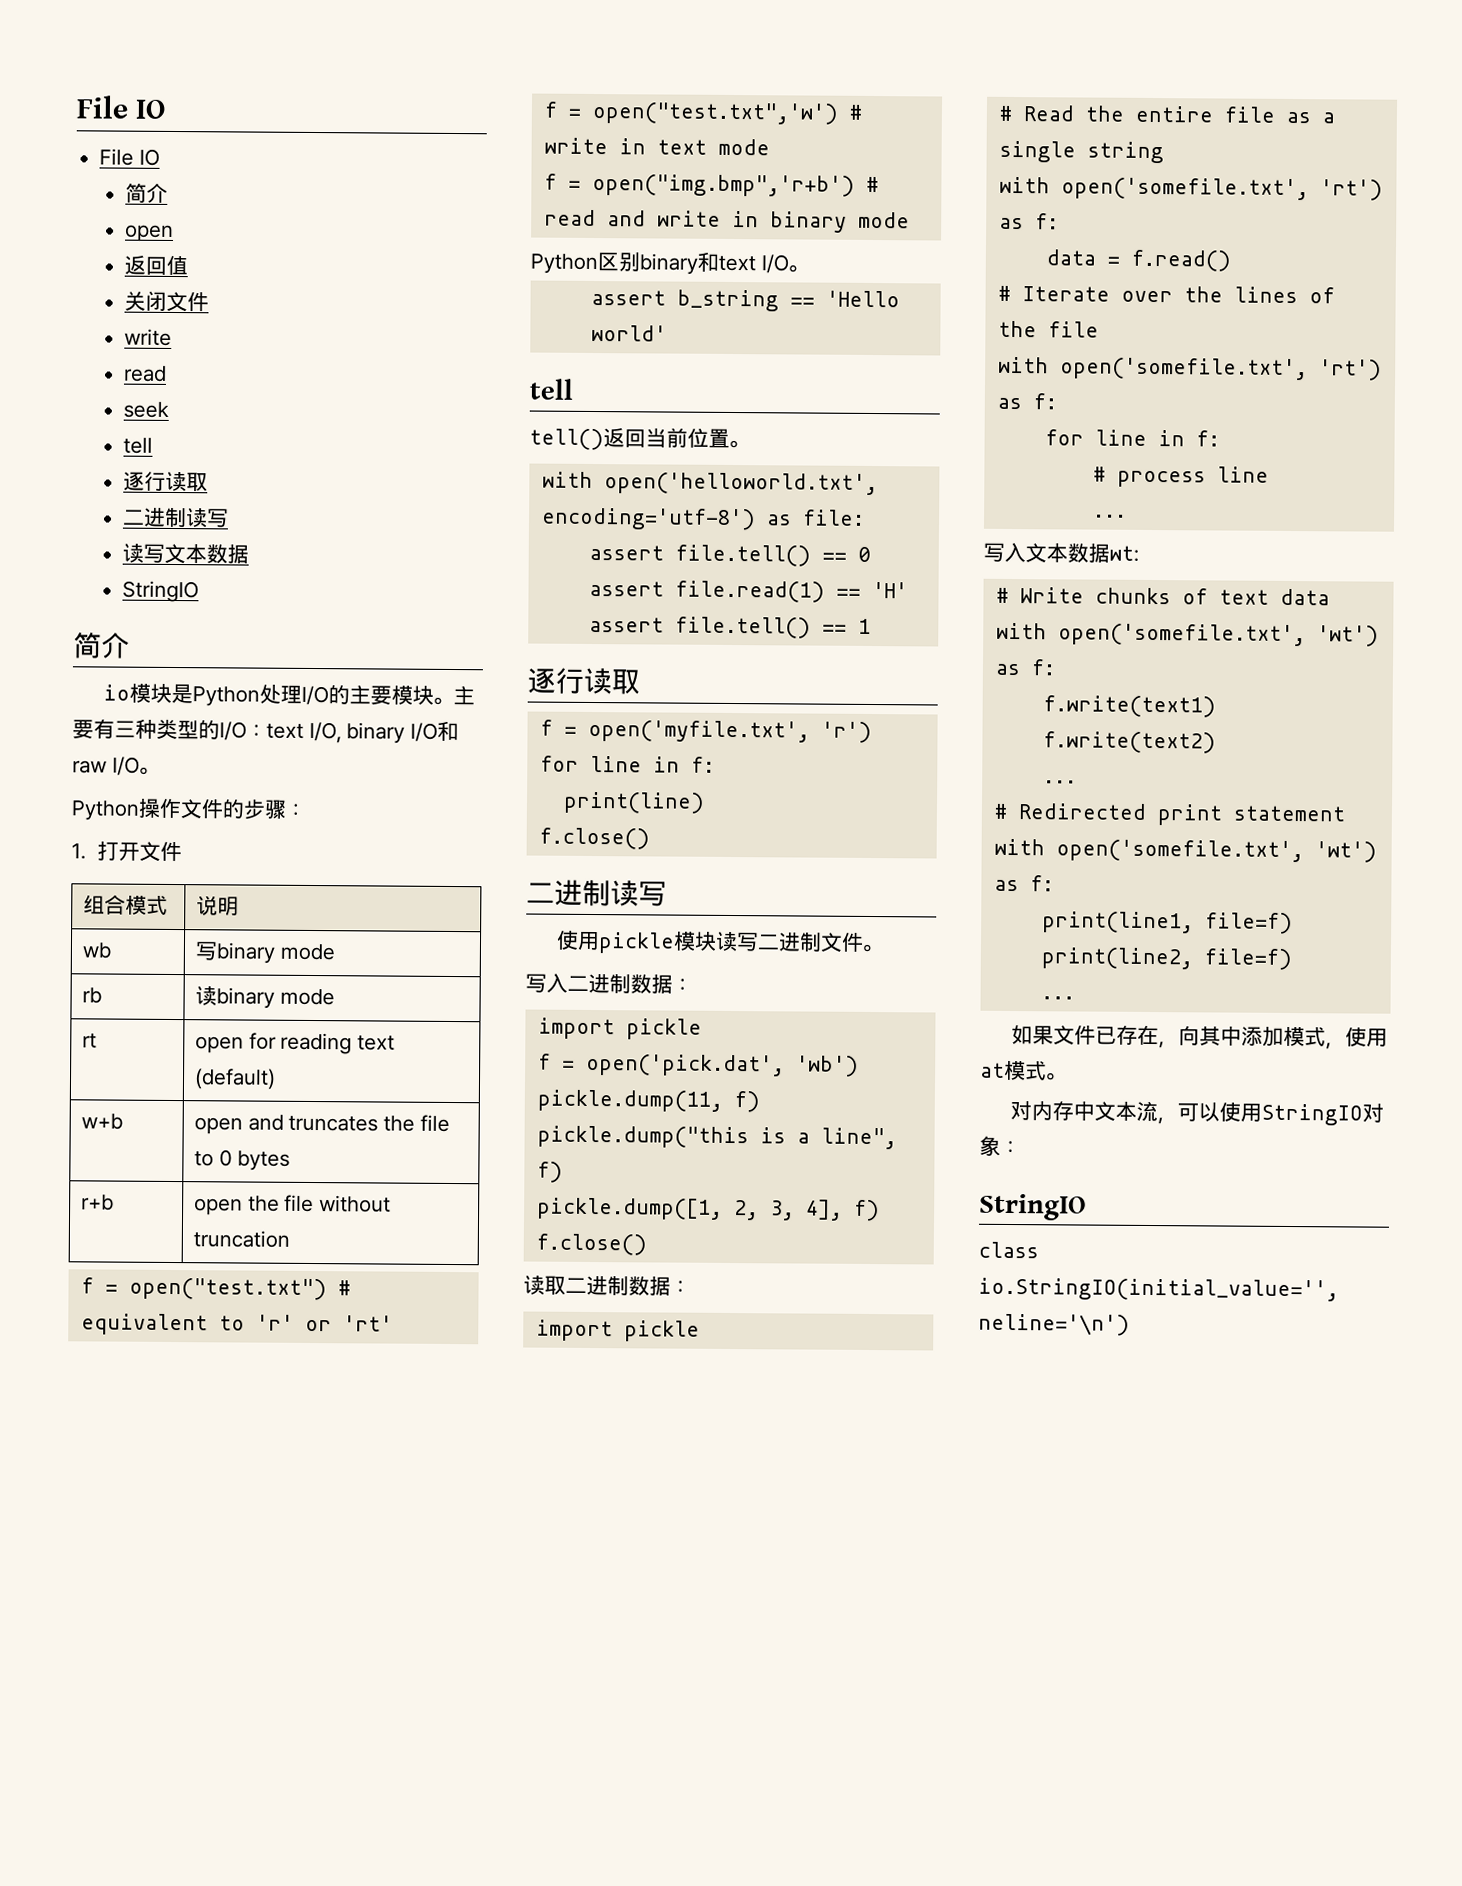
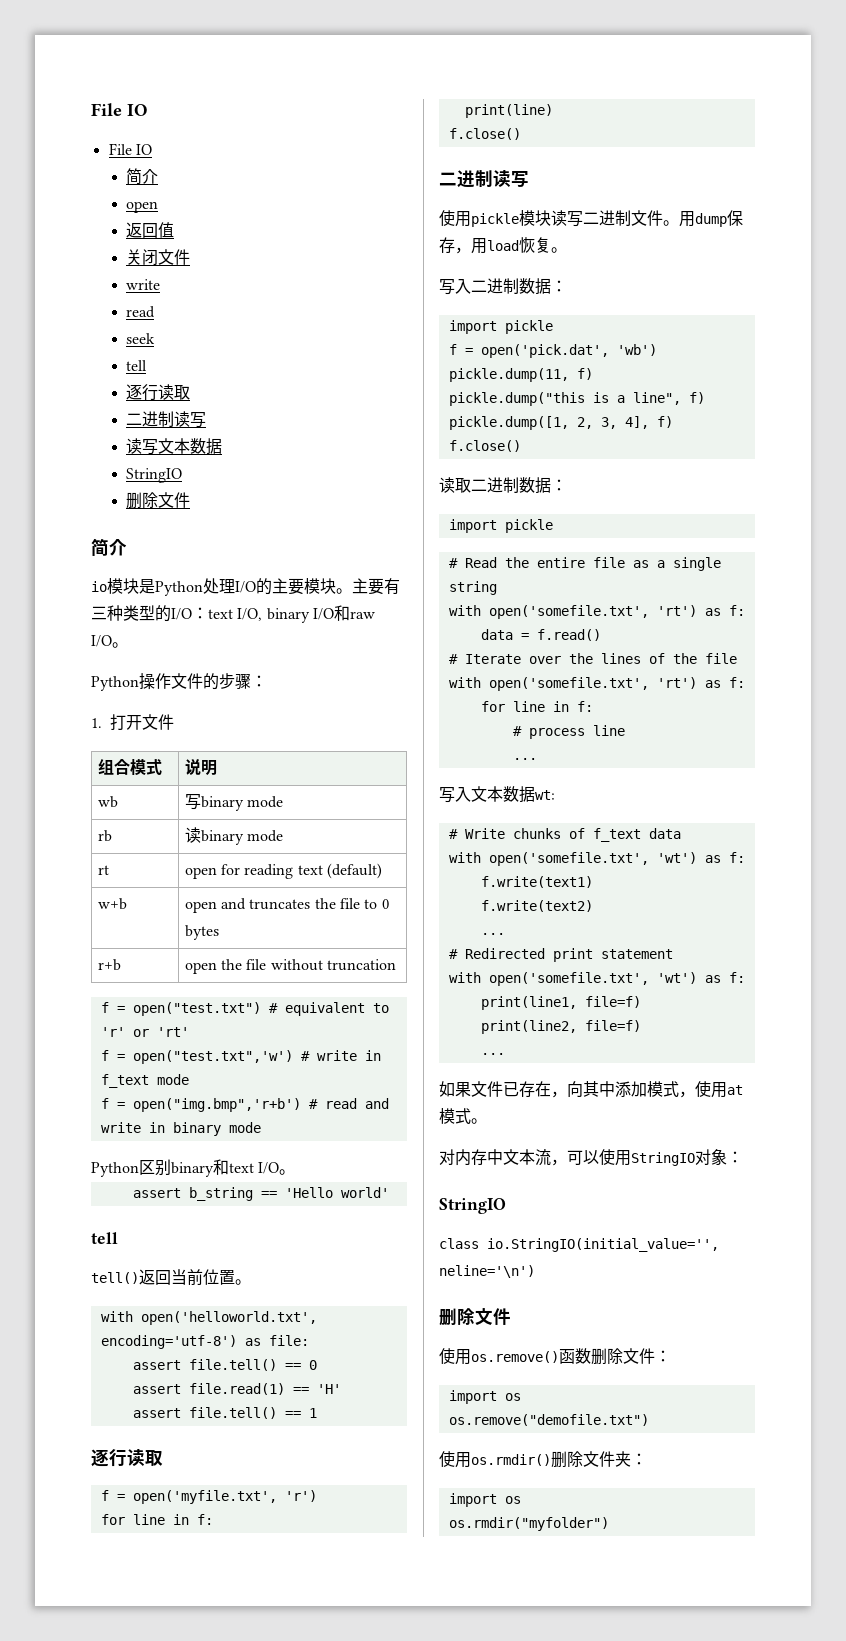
(200, 591) none -> [126,492,191,509] // 删除文件
[656,139,707,155] text -> [100,1074,149,1088] f_text
(884, 948) none -> [679,210,743,227] [439,237,567,254] 用dump保存，用load恢复。
[1218,589,1269,605] text -> [592,828,641,842] f_text
(1130, 1324) none -> [439,1308,511,1326] [439,1348,671,1365] [448,1390,521,1404] [448,1414,649,1426] [439,1451,647,1468] [448,1493,521,1507] [448,1517,609,1531] // 删除文件 // 使用os.remove()函数删除文件： // import os // os.remove("demofile.txt") // 使用os.rmdir()删除文件夹： // import os // os.rmdir("myfolder")

